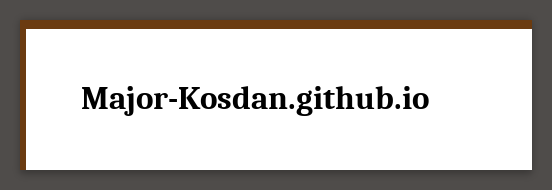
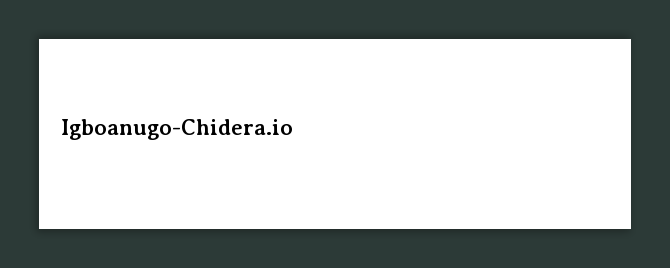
[81,86,429,116] Major-Kosdan.github.io -> [61,119,293,140] Igboanugo-Chidera.io

